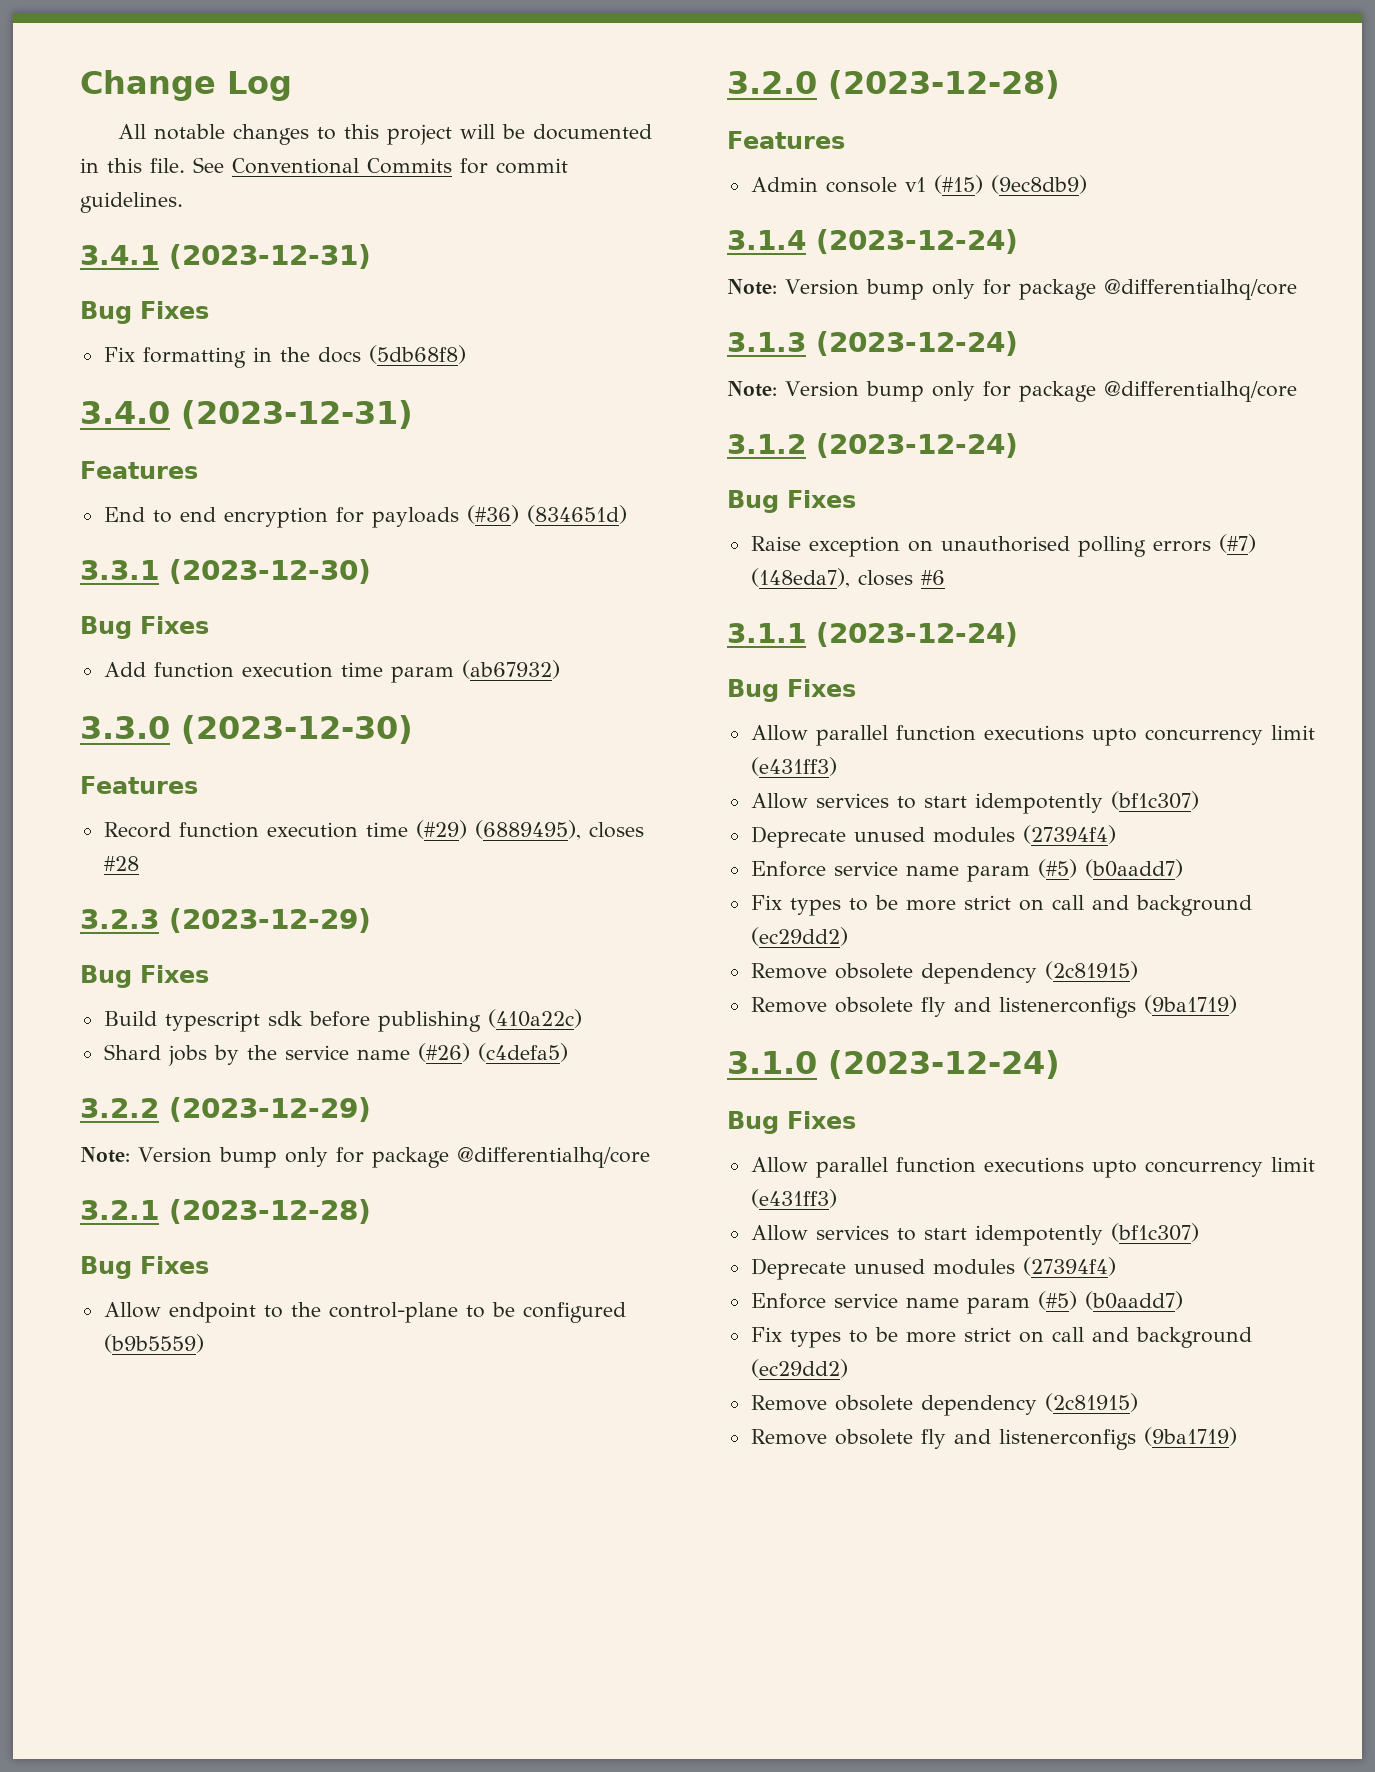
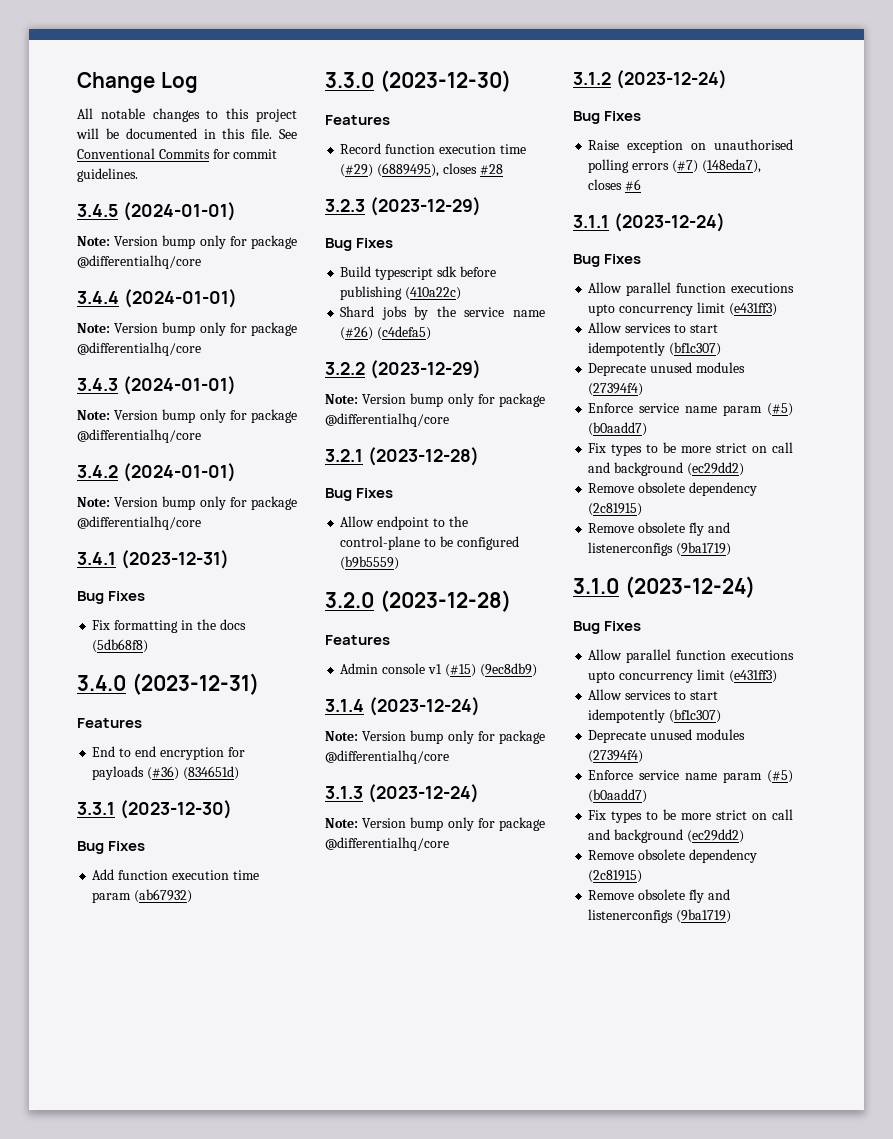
(183, 202) none -> [77,202,236,221] [77,235,297,249] [77,255,201,269] [77,289,237,308] [77,322,297,336] [77,342,201,356] [77,376,236,395] [77,409,297,423] [77,429,201,443] [77,463,236,482] [77,496,297,510] [77,516,201,530] // 3.4.5 (2024-01-01) // Note: Version bump only for package @differentialhq/core // 3.4.4 (2024-01-01) // Note: Version bump only for package @differentialhq/core // 3.4.3 (2024-01-01) // Note: Version bump only for package @differentialhq/core // 3.4.2 (2024-01-01) // Note: Version bump only for package @differentialhq/core

